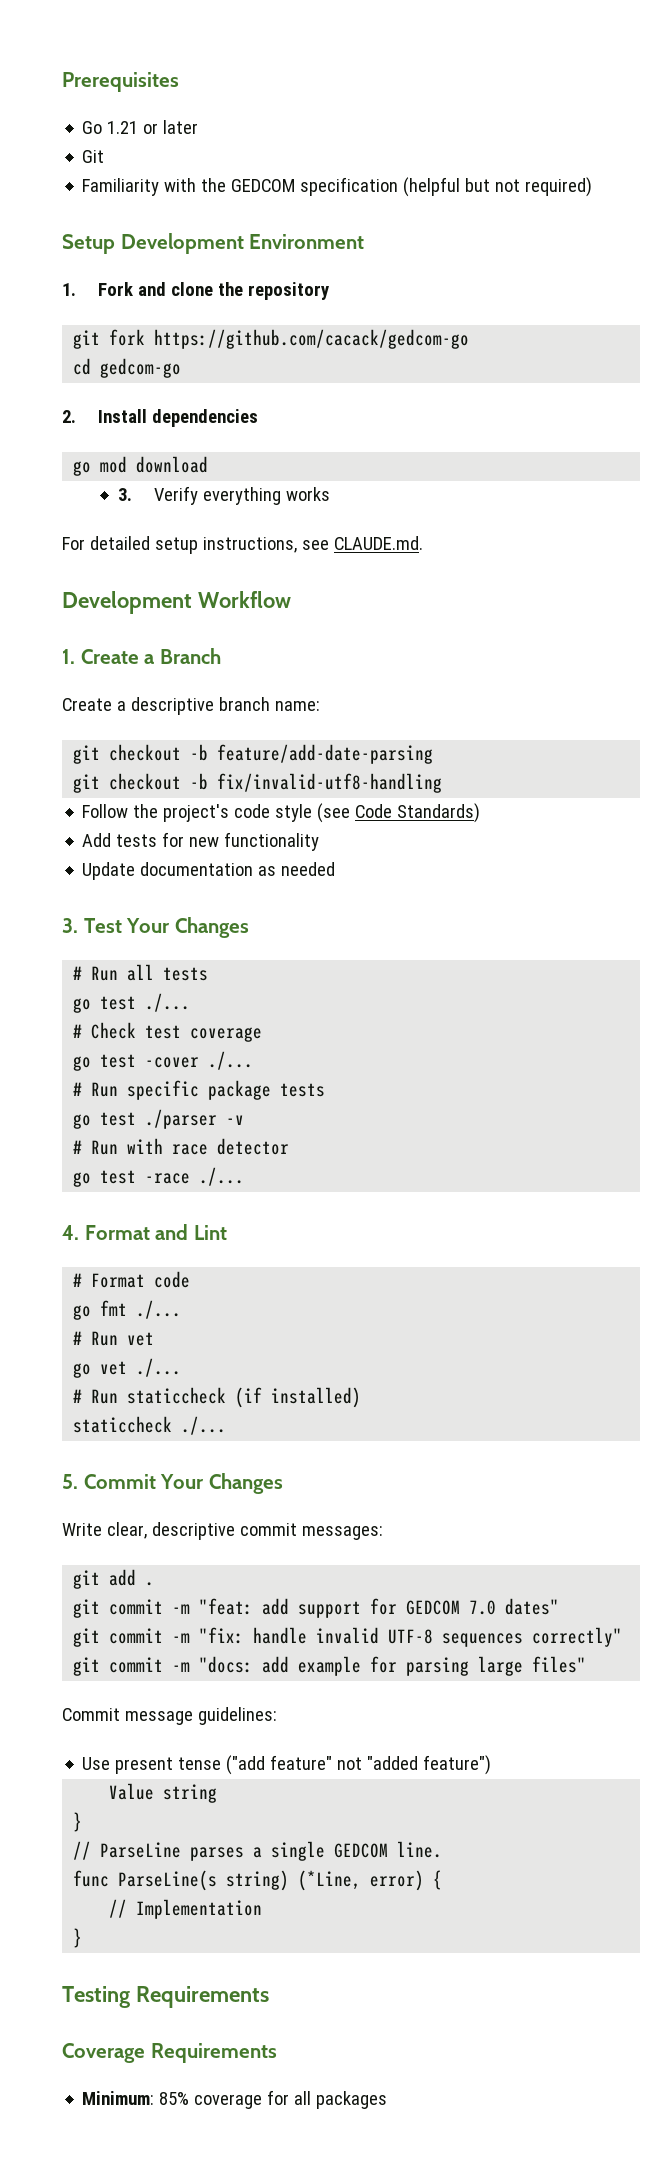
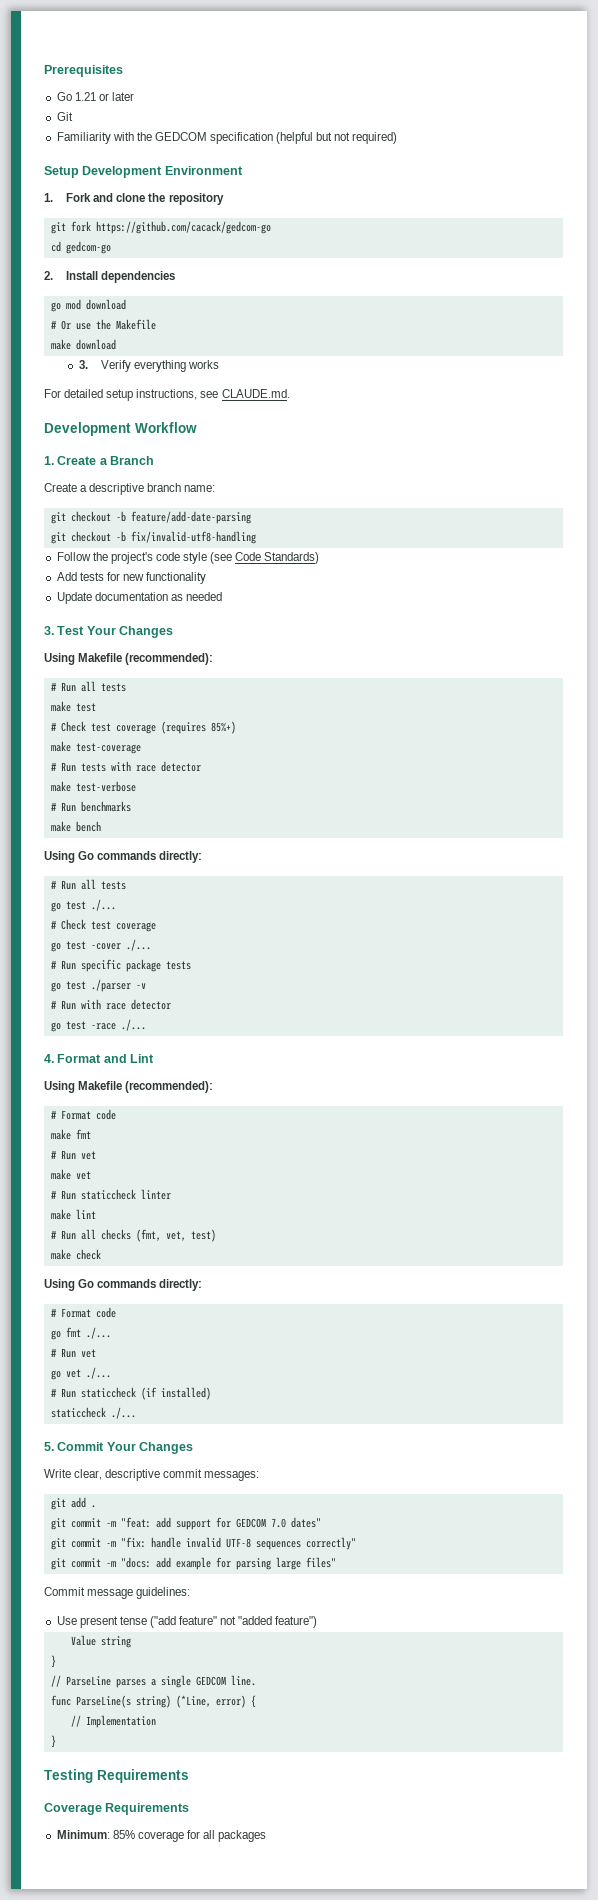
(209, 464) none -> [50,319,156,330] [50,339,116,350] // # Or use the Makefile // make download
(249, 927) none -> [44,653,214,665] [50,681,126,692] [50,701,96,712] [50,721,236,734] [50,741,141,754] [50,761,201,772] [50,781,136,792] [50,801,131,812] [50,821,101,832] [44,851,203,863] // Using Makefile (recommended): // # Run all tests // make test // # Check test coverage (requires 85%+) // make test-coverage // # Run tests with race detector // make test-verbose // # Run benchmarks // make bench // Using Go commands directly:
(227, 1232) none -> [44,1081,214,1093] [50,1109,116,1120] [50,1129,91,1140] [50,1150,96,1160] [50,1169,91,1180] [50,1189,171,1200] [50,1209,96,1220] [50,1229,216,1242] [50,1249,101,1260] [44,1279,203,1291] // Using Makefile (recommended): // # Format code // make fmt // # Run vet // make vet // # Run staticcheck linter // make lint // # Run all checks (fmt, vet, test) // make check // Using Go commands directly:

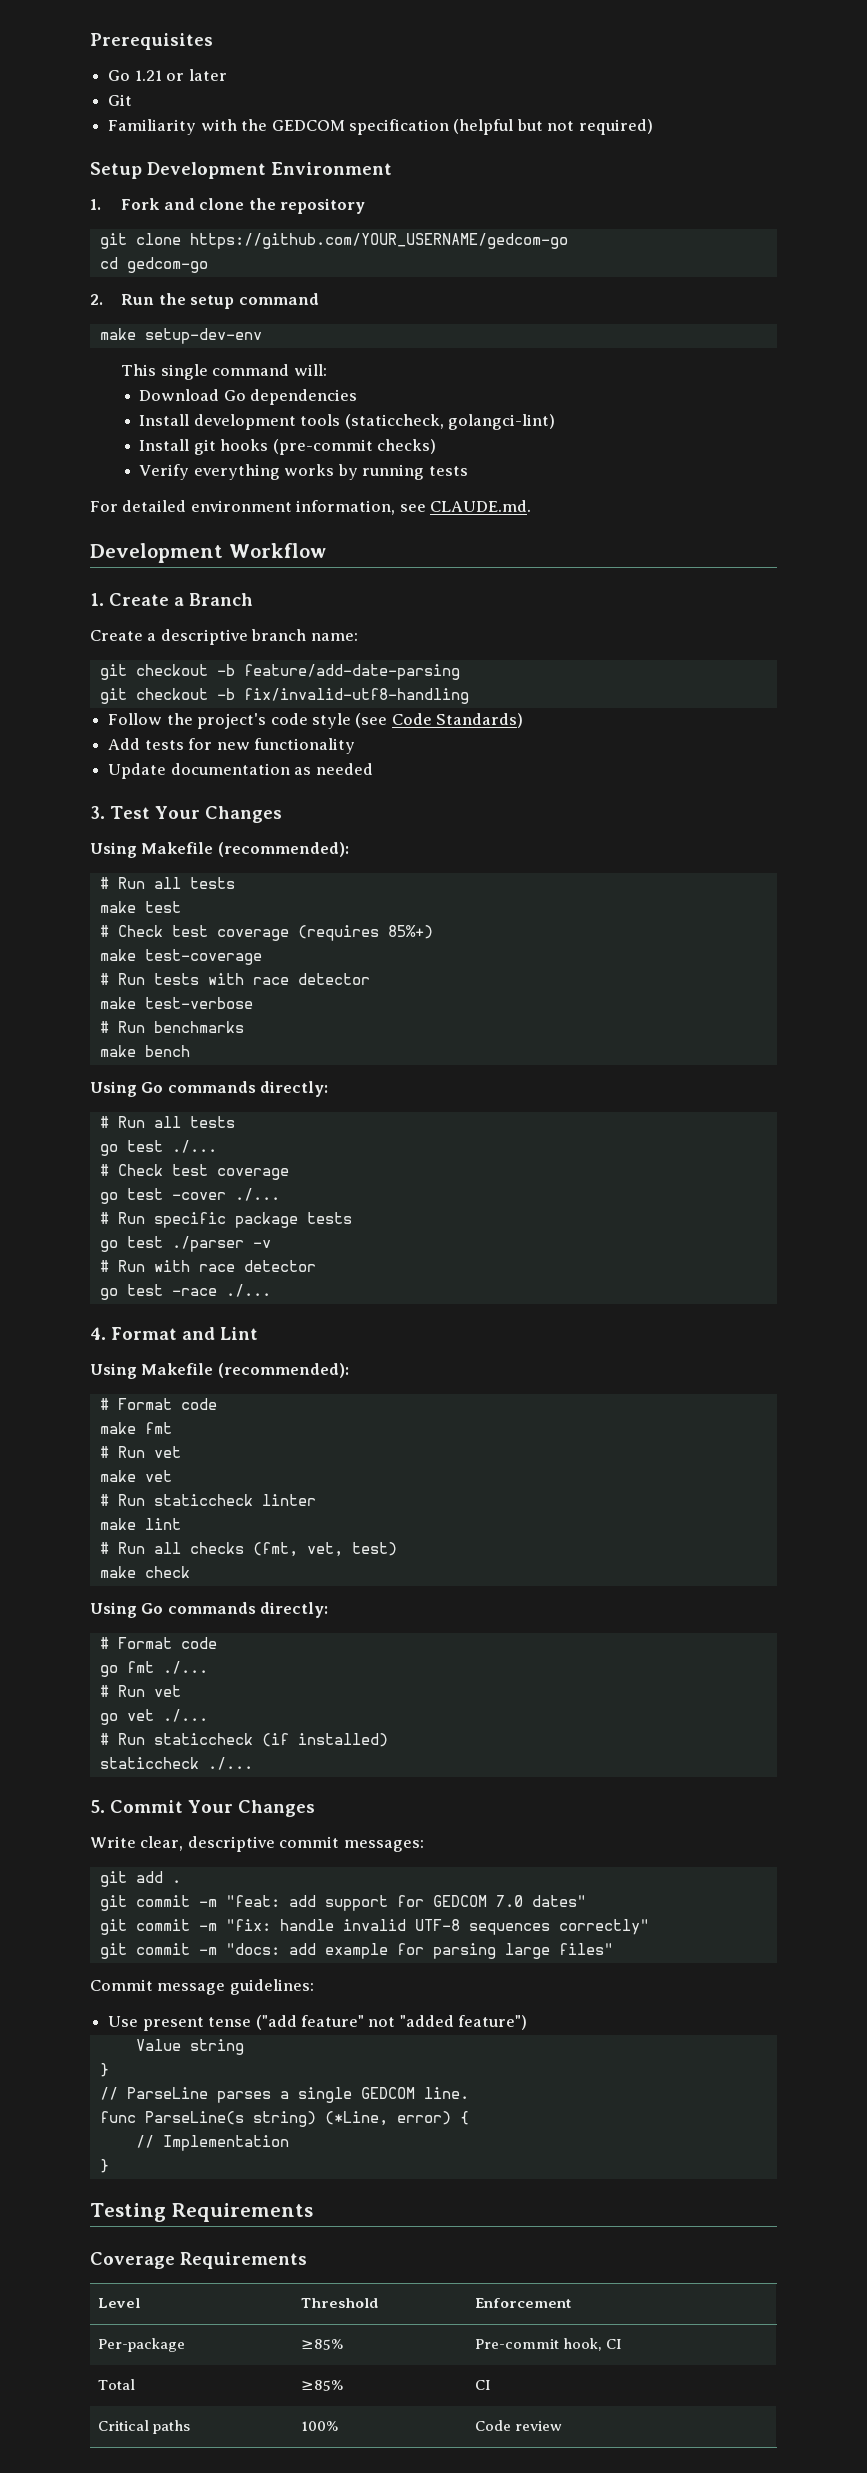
[70,221,271,234] fork https://github.com/cacack/gedcom-go -> [135,233,568,249] clone https://github.com/YOUR_USERNAME/gedcom-go
[66,271,176,283] [50,299,126,312] [50,319,156,330] [50,339,116,350] [78,360,88,369] Install dependencies // go mod download // # Or use the Makefile // make download // 3. -> [121,293,319,309] [99,328,262,344] [121,364,327,380] [139,389,358,405] [139,414,556,430] [139,439,437,455] Run the setup command // make setup-dev-env // This single command will: // Download Go dependencies // Install development tools (staticcheck, golangci-lint) // Install git hooks (pre-commit checks) //
(220, 364) none -> [337,464,468,480] by running tests
[106,389,198,401] setup instructions, -> [190,500,396,515] environment information,
[56,1830,267,1842] // Minimum: 85% coverage for all packages -> [97,2298,140,2308] [300,2298,378,2308] [474,2298,571,2308] [97,2338,185,2352] [300,2339,343,2350] [474,2338,622,2351] [97,2379,135,2390] [300,2380,343,2391] [474,2380,491,2390] [97,2420,190,2434] [300,2421,338,2431] [474,2420,562,2431] // Level | Threshold | Enforcement // Per-package | ≥85% | Pre-commit hook, CI // Total | ≥85% | CI // Critical paths | 100% | Code review

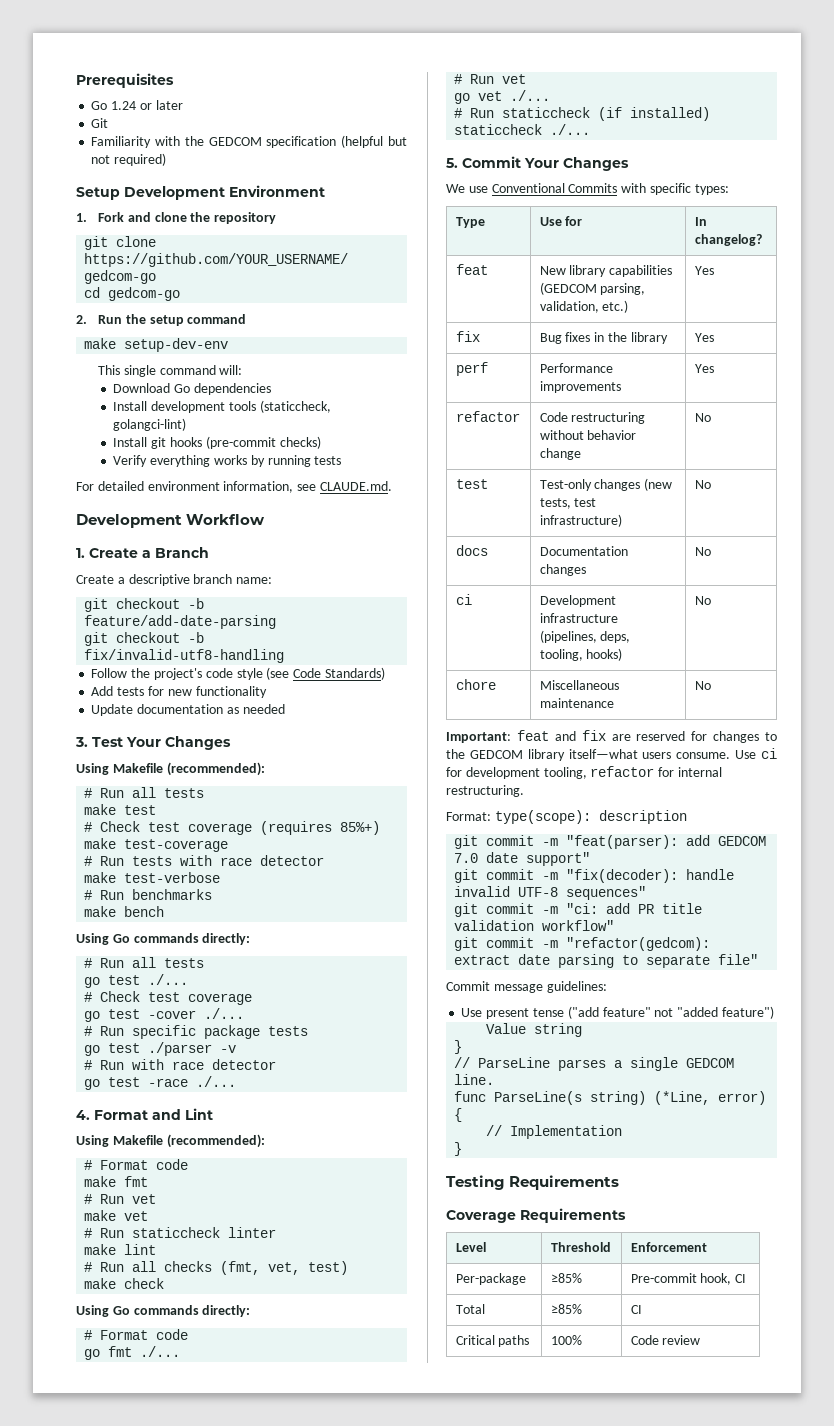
[134,70,162,81] 1.21 -> [111,101,137,110] 1.24
[90,1836,424,1852] [99,1871,181,1887] [99,1895,586,1911] [99,1919,271,1935] Write clear, descriptive commit messages: // git add . // git commit -m "feat: add support for GEDCOM 7.0 dates" // git commit -m "fix: -> [446,183,729,195] [455,217,485,228] [539,216,583,226] [694,217,707,226] [694,234,762,246] [455,264,488,275] [539,265,673,277] [539,282,646,295] [539,300,629,313] [694,266,714,275] [455,331,480,342] [539,332,668,344] [694,333,714,342] [455,362,488,376] [539,363,613,373] [539,381,621,393] [694,364,714,373] [455,411,520,422] [539,412,646,424] [539,430,637,440] [539,448,581,460] [694,413,711,422] [455,479,488,489] [539,478,673,491] [539,498,597,509] [539,514,622,527] [694,480,711,489] [455,545,488,556] [539,546,628,556] [539,564,586,576] [694,547,711,556] [455,594,472,605] [539,595,616,607] [539,613,618,623] [539,630,631,643] [539,648,623,661] [694,596,711,605] [455,679,496,690] [539,680,619,690] [539,698,614,708] [694,681,711,690] [446,730,777,743] [446,748,777,761] [446,766,722,779] [446,785,524,797] [446,810,687,824] [454,835,767,849] [454,852,591,866] [454,869,679,883] We use Conventional Commits with specific types: // Type | Use for | In changelog? // feat | New library capabilities (GEDCOM parsing, validation, etc.) | Yes // fix | Bug fixes in the library | Yes // perf | Performance improvements | Yes // refactor | Code restructuring without behavior change | No // test | Test-only changes (new tests, test infrastructure) | No // docs | Documentation changes | No // ci | Development infrastructure (pipelines, deps, tooling, hooks) | No // chore | Miscellaneous maintenance | No // Important: feat and fix are reserved for changes to the GEDCOM library itself—what users consume. Use ci for development tooling, refactor for internal restructuring. // Format: type(scope): description // git commit -m "feat(parser): add GEDCOM 7.0 date support" // git commit -m "fix(decoder):
[468,1919,649,1935] [99,1943,613,1959] sequences correctly" // git commit -m "docs: add example for parsing large files" -> [566,886,647,900] [454,903,703,917] [454,920,615,931] [454,937,711,951] [454,954,759,968] sequences" // git commit -m "ci: add PR title validation workflow" // git commit -m "refactor(gedcom): extract date parsing to separate file"

